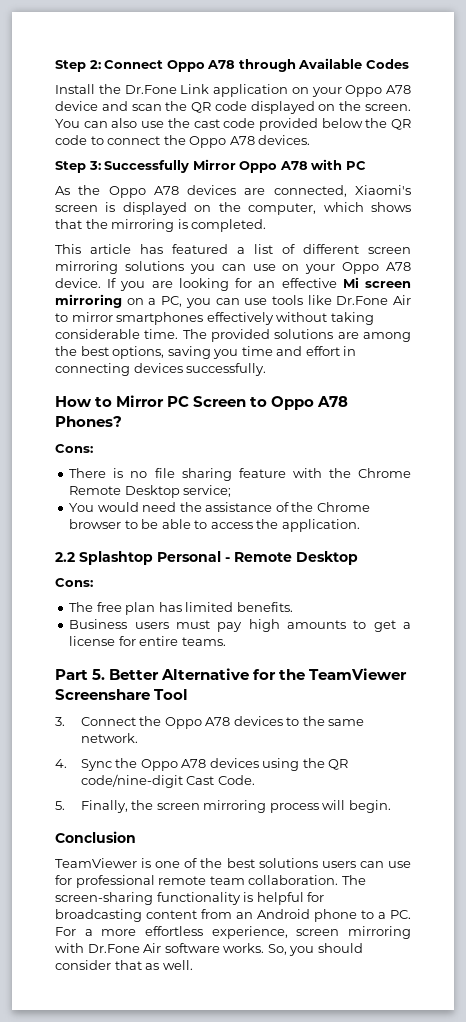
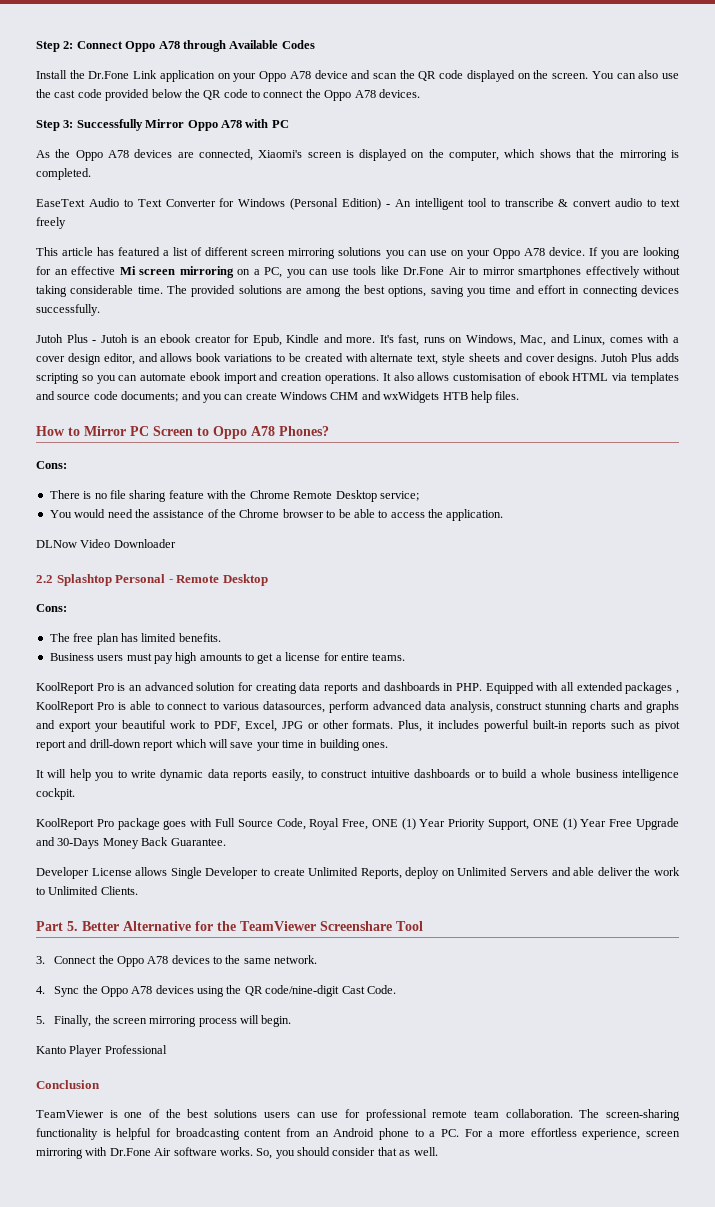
(267, 225) none -> [36,198,681,210] [36,217,66,229] // EaseText Audio to Text Converter for Windows (Personal Edition) - An intelligent tool to transcribe & convert audio to text freely
(267, 369) none -> [36,334,680,346] [36,353,680,365] [36,372,679,384] [36,391,520,403] // Jutoh Plus - Jutoh is an ebook creator for Epub, Kindle and more. It's fast, runs on Windows, Mac, and Linux, comes with a cover design editor, and allows book variations to be created with alternate text, style sheets and cover designs. Jutoh Plus adds scripting so you can automate ebook import and creation operations. It also allows customisation of ebook HTML via templates and source code documents; and you can create Windows CHM and wxWidgets HTB help files.
(360, 525) none -> [36,539,176,548] // DLNow Video Downloader
(226, 641) none -> [36,682,680,694] [36,701,679,713] [36,720,680,732] [36,739,389,751] [36,769,679,781] [36,788,75,800] [36,818,679,830] [36,837,226,849] [36,867,681,879] [36,886,138,895] // KoolReport Pro is an advanced solution for creating data reports and dashboards in PHP. Equipped with all extended packages , KoolReport Pro is able to connect to various datasources, perform advanced data analysis, construct stunning charts and graphs and export your beautiful work to PDF, Excel, JPG or other formats. Plus, it includes powerful built-in reports such as pivot report and drill-down report which will save your time in building ones. // It will help you to write dynamic data reports easily, to construct intuitive dashboards or to build a whole business intelligence cockpit. // KoolReport Pro package goes with Full Source Code, Royal Free, ONE (1) Year Priority Support, ONE (1) Year Free Upgrade and 30-Days Money Back Guarantee. // Developer License allows Single Developer to create Unlimited Reports, deploy on Unlimited Servers and able deliver the work to Unlimited Clients.
(391, 806) none -> [36,1045,167,1057] // Kanto Player Professional

